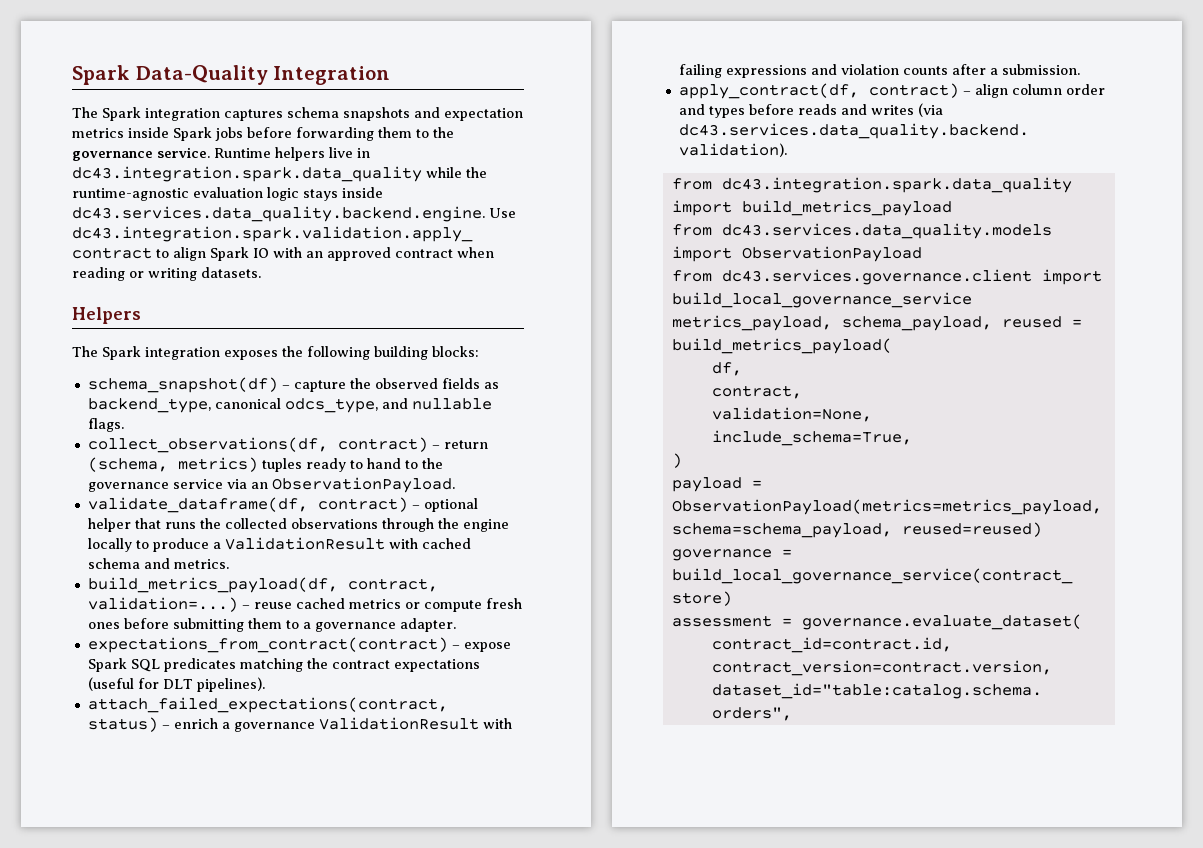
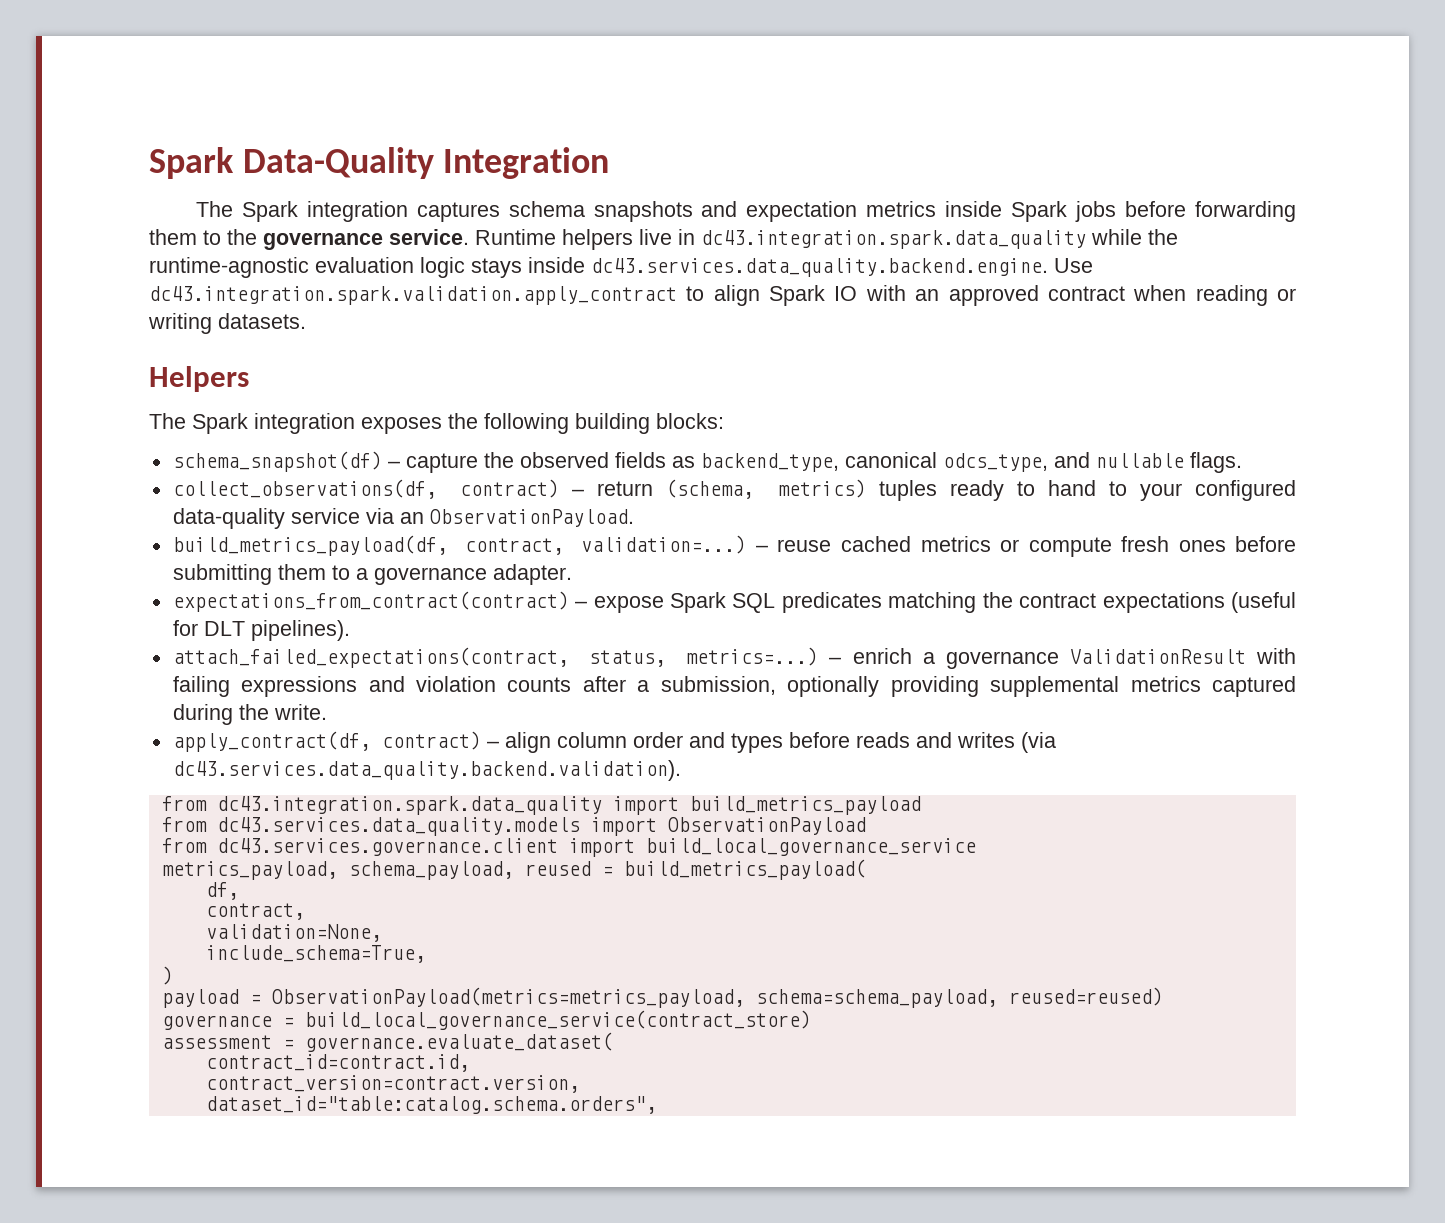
[421,458,443,469] [87,482,169,492] the governance -> [1140,480,1297,501] [172,508,285,529] your configured data-quality
[87,497,478,513] [87,518,509,532] [87,537,471,552] [87,558,229,569] // validate_dataframe(df, contract) – optional helper that runs the collected observations through the engine locally to produce a ValidationResult with cached schema and metrics. -> (634, 518) none
[87,717,158,732] status) -> [589,647,819,667] status, metrics=...)
[1001,64,1080,75] submission. -> [660,676,1296,697] [172,704,327,725] submission, optionally providing supplemental metrics captured during the write.

